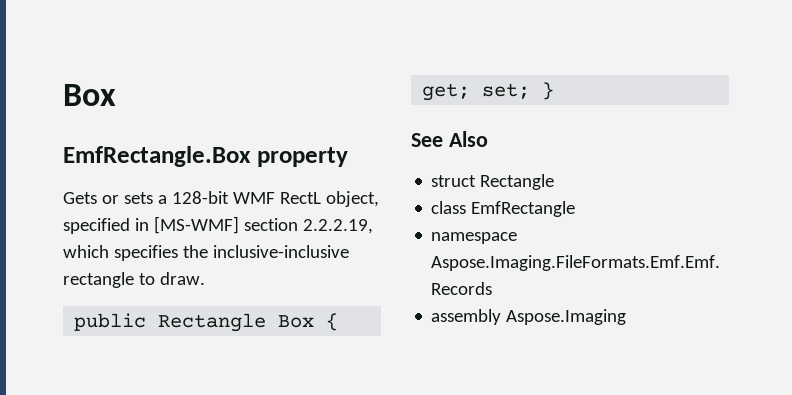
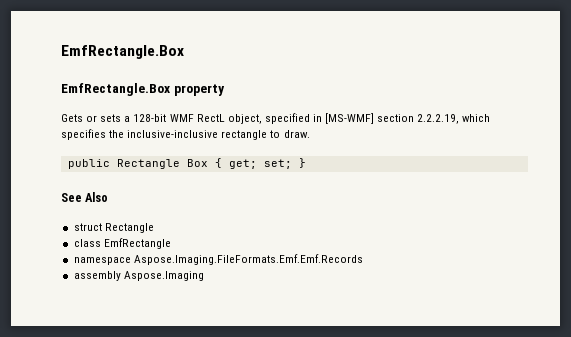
[63,84,116,106] Box -> [61,45,184,59] EmfRectangle.Box

